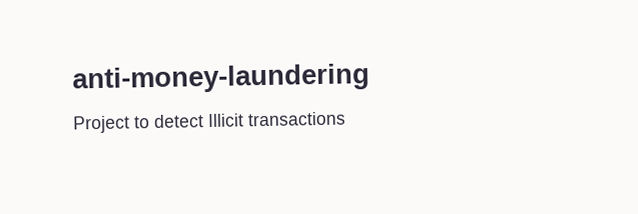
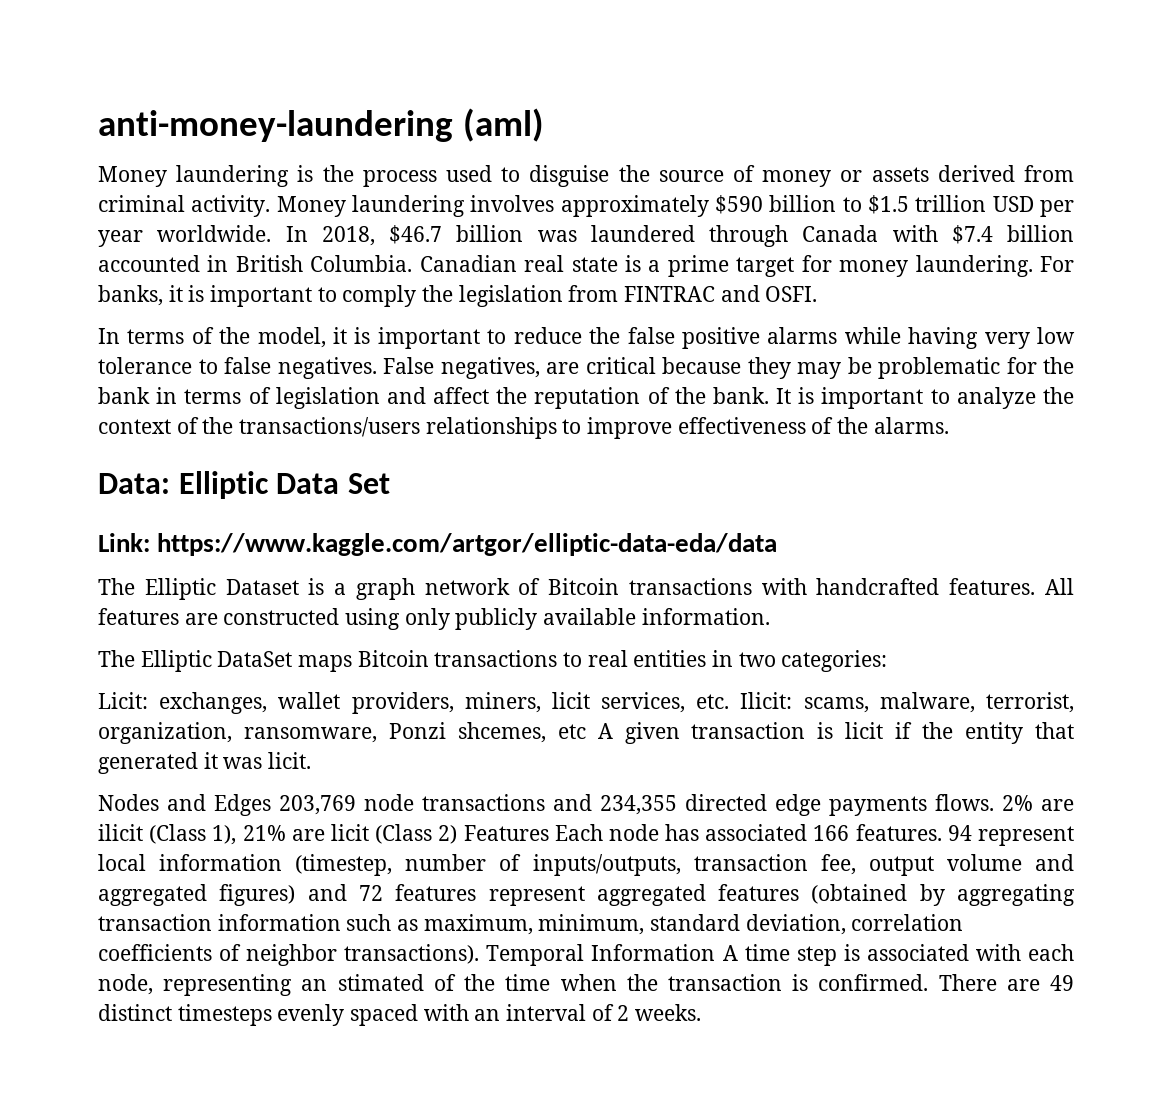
[73,111,346,134] // Project to detect Illicit transactions -> [462,108,544,142] [98,165,1075,187] [98,195,1075,217] [98,225,1074,247] [98,255,1075,277] [98,285,818,307] [98,327,1075,349] [98,357,1074,379] [98,387,1074,409] [98,417,949,439] [98,471,390,499] [98,533,778,556] [98,578,1074,600] [98,608,770,630] [98,650,888,672] [98,692,1074,714] [98,722,1074,744] [98,752,312,774] [98,794,1074,816] [98,824,1074,846] [98,854,1074,876] [98,884,1075,906] [98,914,964,935] [98,944,1075,966] [98,974,1074,996] [98,1004,702,1026] (aml) // Money laundering is the process used to disguise the source of money or assets derived from criminal activity. Money laundering involves approximately $590 billion to $1.5 trillion USD per year worldwide. In 2018, $46.7 billion was laundered through Canada with $7.4 billion accounted in British Columbia. Canadian real state is a prime target for money laundering. For banks, it is important to comply the legislation from FINTRAC and OSFI. // In terms of the model, it is important to reduce the false positive alarms while having very low tolerance to false negatives. False negatives, are critical because they may be problematic for the bank in terms of legislation and affect the reputation of the bank. It is important to analyze the context of the transactions/users relationships to improve effectiveness of the alarms. // Data: Elliptic Data Set // Link: https://www.kaggle.com/artgor/elliptic-data-eda/data // The Elliptic Dataset is a graph network of Bitcoin transactions with handcrafted features. All features are constructed using only publicly available information. // The Elliptic DataSet maps Bitcoin transactions to real entities in two categories: // Licit: exchanges, wallet providers, miners, licit services, etc. Ilicit: scams, malware, terrorist, organization, ransomware, Ponzi shcemes, etc A given transaction is licit if the entity that generated it was licit. // Nodes and Edges 203,769 node transactions and 234,355 directed edge payments flows. 2% are ilicit (Class 1), 21% are licit (Class 2) Features Each node has associated 166 features. 94 represent local information (timestep, number of inputs/outputs, transaction fee, output volume and aggregated figures) and 72 features represent aggregated features (obtained by aggregating transaction information such as maximum, minimum, standard deviation, correlation coefficients of neighbor transactions). Temporal Information A time step is associated with each node, representing an stimated of the time when the transaction is confirmed. There are 49 distinct timesteps evenly spaced with an interval of 2 weeks.

